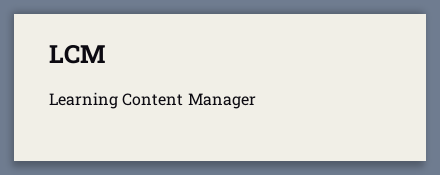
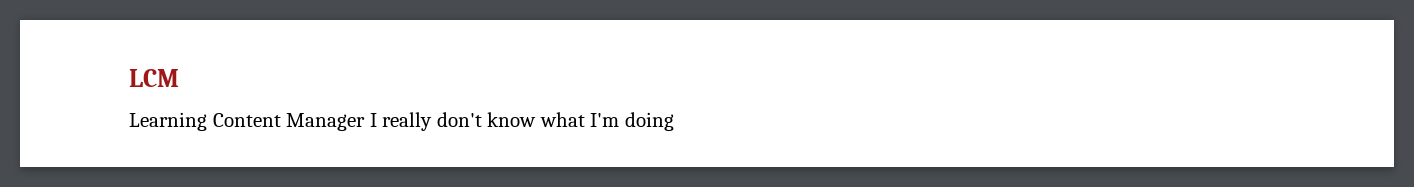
(256, 101) none -> [369,112,674,131] I really don't know what I'm doing

